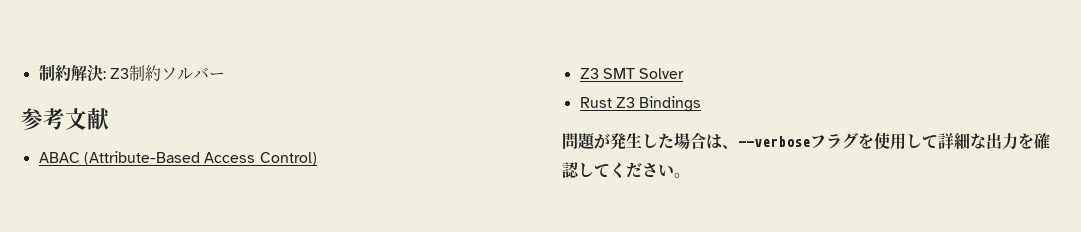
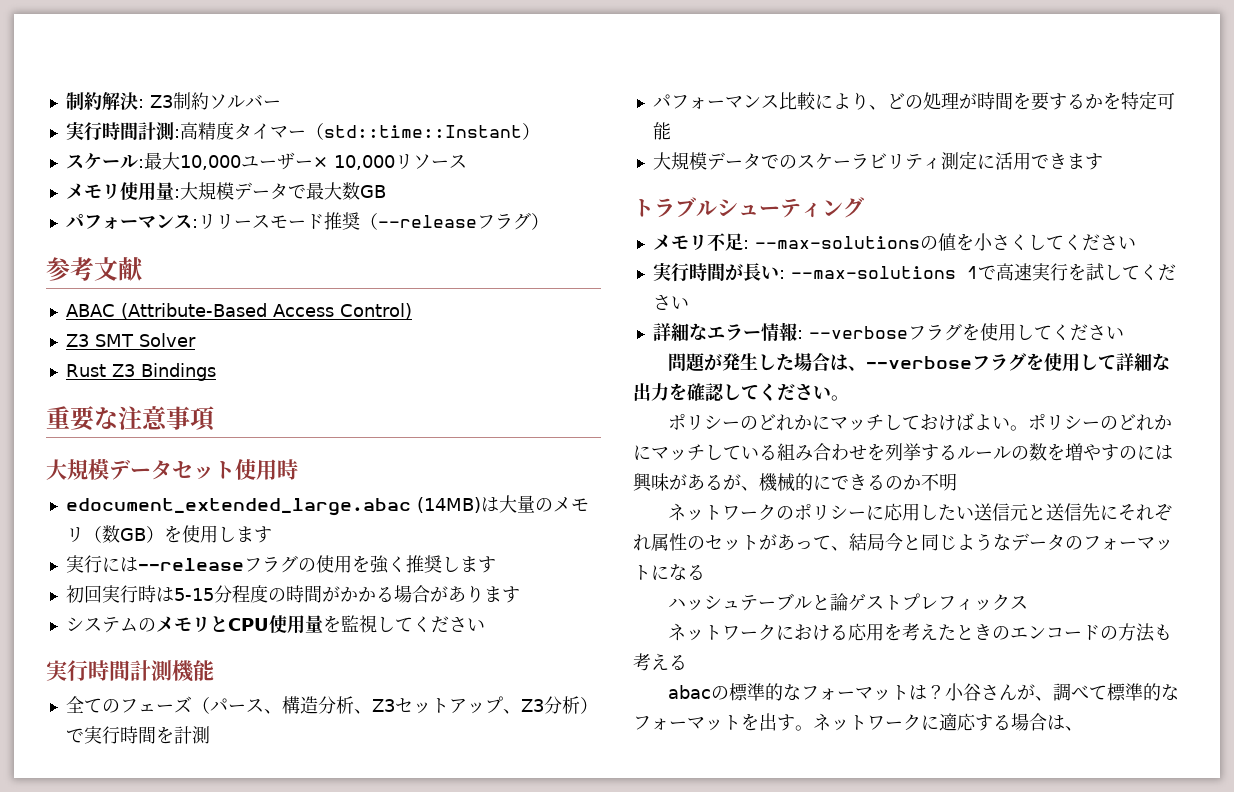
(225, 75) none -> [65,122,540,141] [65,152,467,170] [65,182,386,201] [65,212,549,230] // 実行時間計測:高精度タイマー（std::time::Instant） // スケール:最大10,000ユーザー× 10,000リソース // メモリ使用量:大規模データで最大数GB // パフォーマンス:リリースモード推奨（--releaseフラグ）
(702, 104) none -> [46,406,215,431] [46,459,298,480] [65,495,589,516] [65,525,272,543] [65,555,496,574] [65,585,520,603] [65,615,485,634] [46,660,214,682] [65,696,598,714] [65,726,210,744] [652,91,1175,111] [652,122,671,140] [652,151,1103,170] [633,197,864,218] [652,233,1136,251] [652,263,1176,282] [652,295,689,310] [652,322,1124,341] // 重要な注意事項 // 大規模データセット使用時 // edocument_extended_large.abac (14MB)は大量のメモリ（数GB）を使用します // 実行には--releaseフラグの使用を強く推奨します // 初回実行時は5-15分程度の時間がかかる場合があります // システムのメモリとCPU使用量を監視してください // 実行時間計測機能 // 全てのフェーズ（パース、構造分析、Z3セットアップ、Z3分析）で実行時間を計測 // パフォーマンス比較により、どの処理が時間を要するかを特定可能 // 大規模データでのスケーラビリティ測定に活用できます // トラブルシューティング // メモリ不足: --max-solutionsの値を小さくしてください // 実行時間が長い: --max-solutions 1で高速実行を試してください // 詳細なエラー情報: --verboseフラグを使用してください
(690, 175) none -> [668,413,1173,431] [633,443,1173,461] [633,473,957,492] [668,503,1173,521] [633,533,1173,552] [633,564,705,581] [668,593,1029,611] [668,623,1173,642] [633,653,687,671] [668,683,1180,701] [633,713,1083,731] // ポリシーのどれかにマッチしておけばよい。ポリシーのどれかにマッチしている組み合わせを列挙するルールの数を増やすのには興味があるが、機械的にできるのか不明 // ネットワークのポリシーに応用したい送信元と送信先にそれぞれ属性のセットがあって、結局今と同じようなデータのフォーマットになる // ハッシュテーブルと論ゲストプレフィックス // ネットワークにおける応用を考えたときのエンコードの方法も考える // abacの標準的なフォーマットは？小谷さんが、調べて標準的なフォーマットを出す。ネットワークに適応する場合は、

